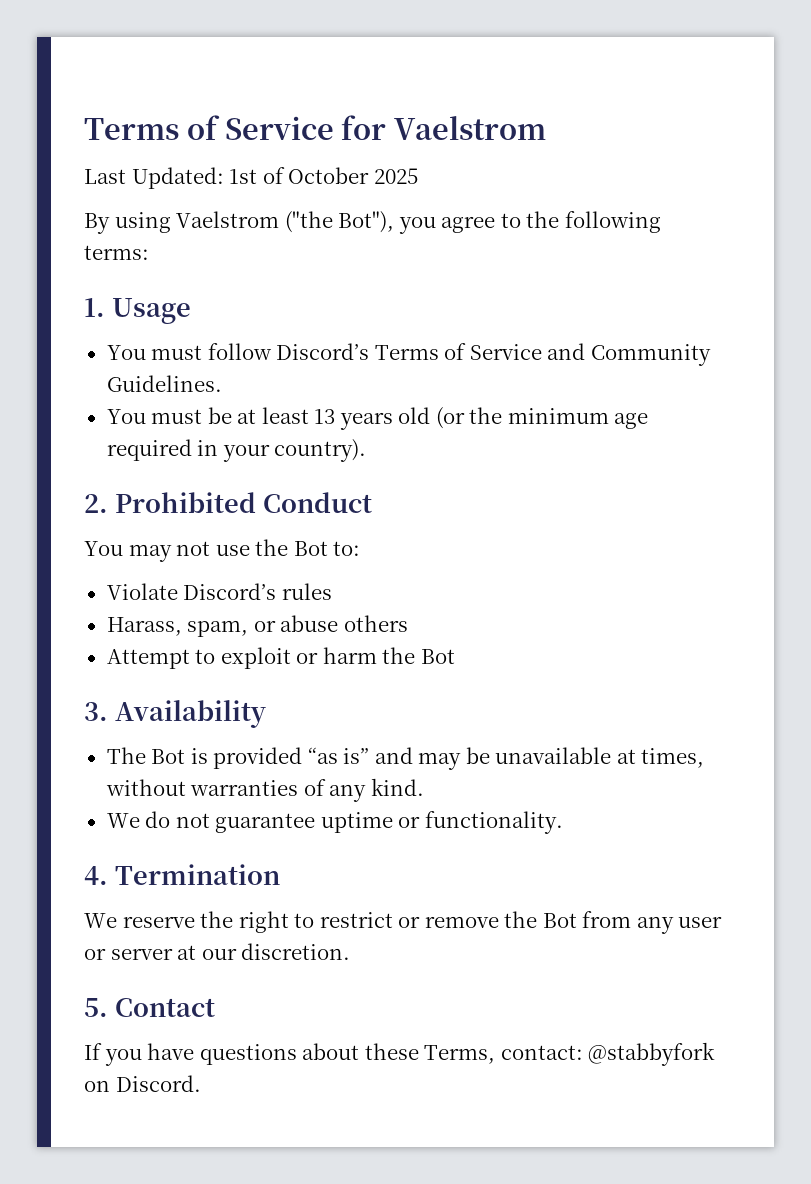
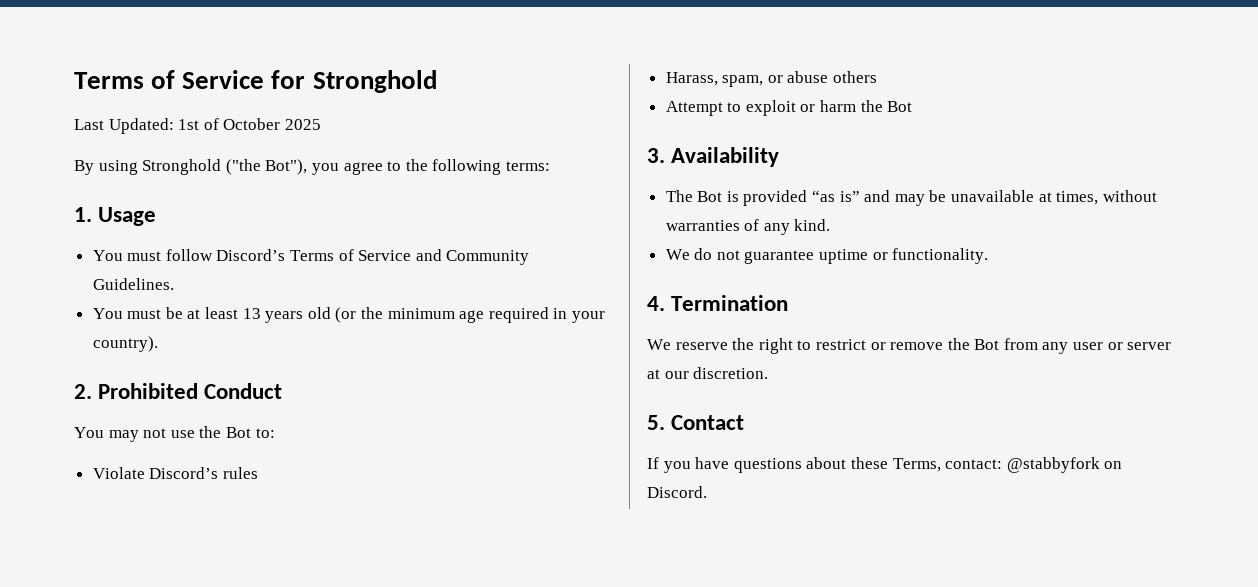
[394,116,547,140] Vaelstrom -> [312,70,437,93] Stronghold
[176,211,280,228] Vaelstrom -> [142,159,222,175] Stronghold

